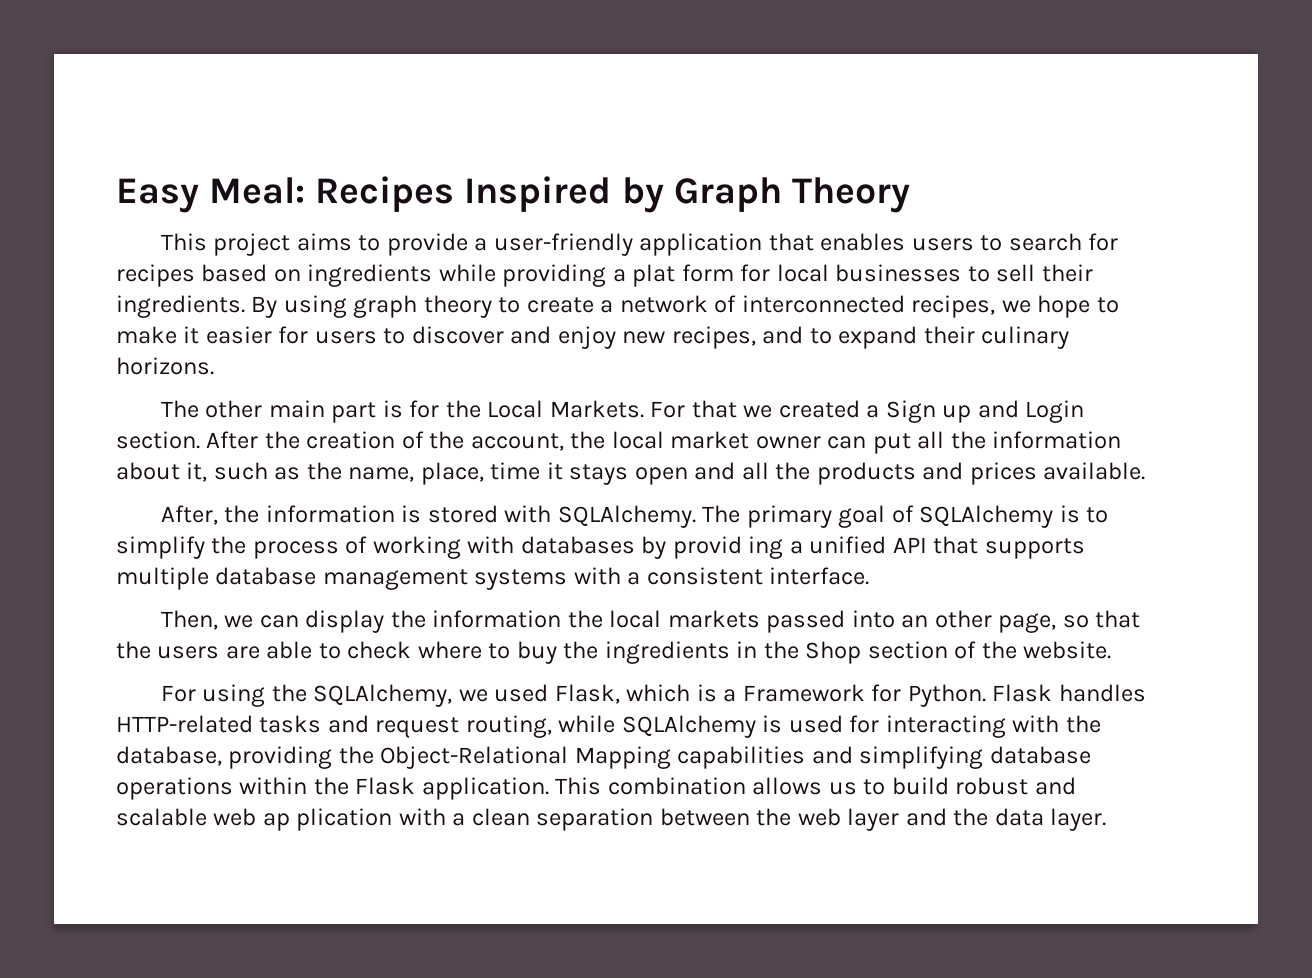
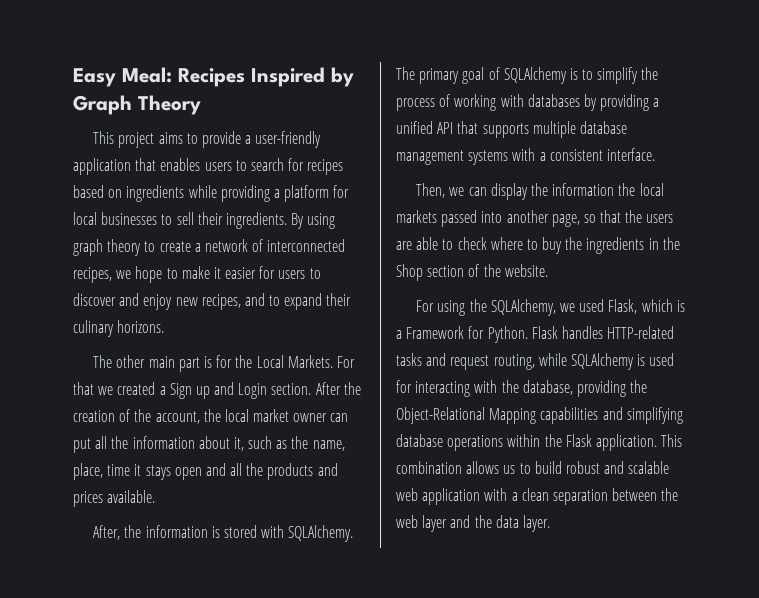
[632,264,734,287] plat form -> [284,185,330,202] platform
[672,536,784,559] provid ing -> [600,94,650,111] providing
[901,610,992,628] an other -> [506,210,549,223] another
[262,808,393,831] ap plication -> [422,488,481,505] application

